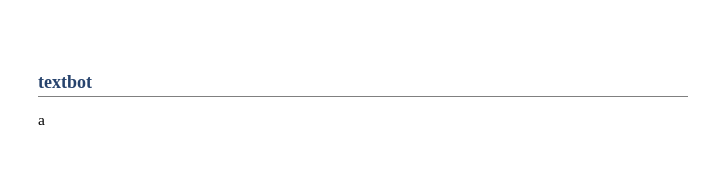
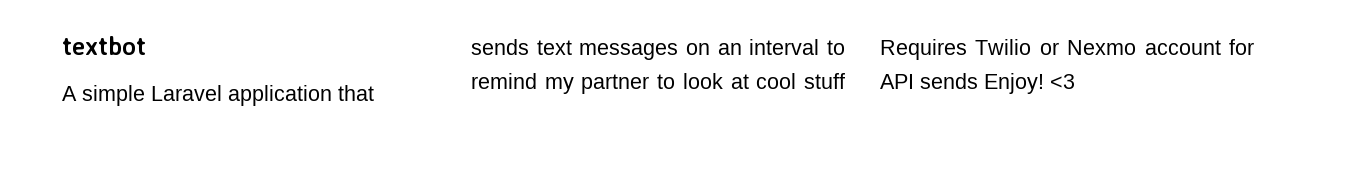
[38,118,45,125] a -> [62,85,374,106] [471,39,845,60] [471,73,845,94] [880,39,1254,60] [880,73,1075,94] A simple Laravel application that sends text messages on an interval to remind my partner to look at cool stuff Requires Twilio or Nexmo account for API sends Enjoy! <3

